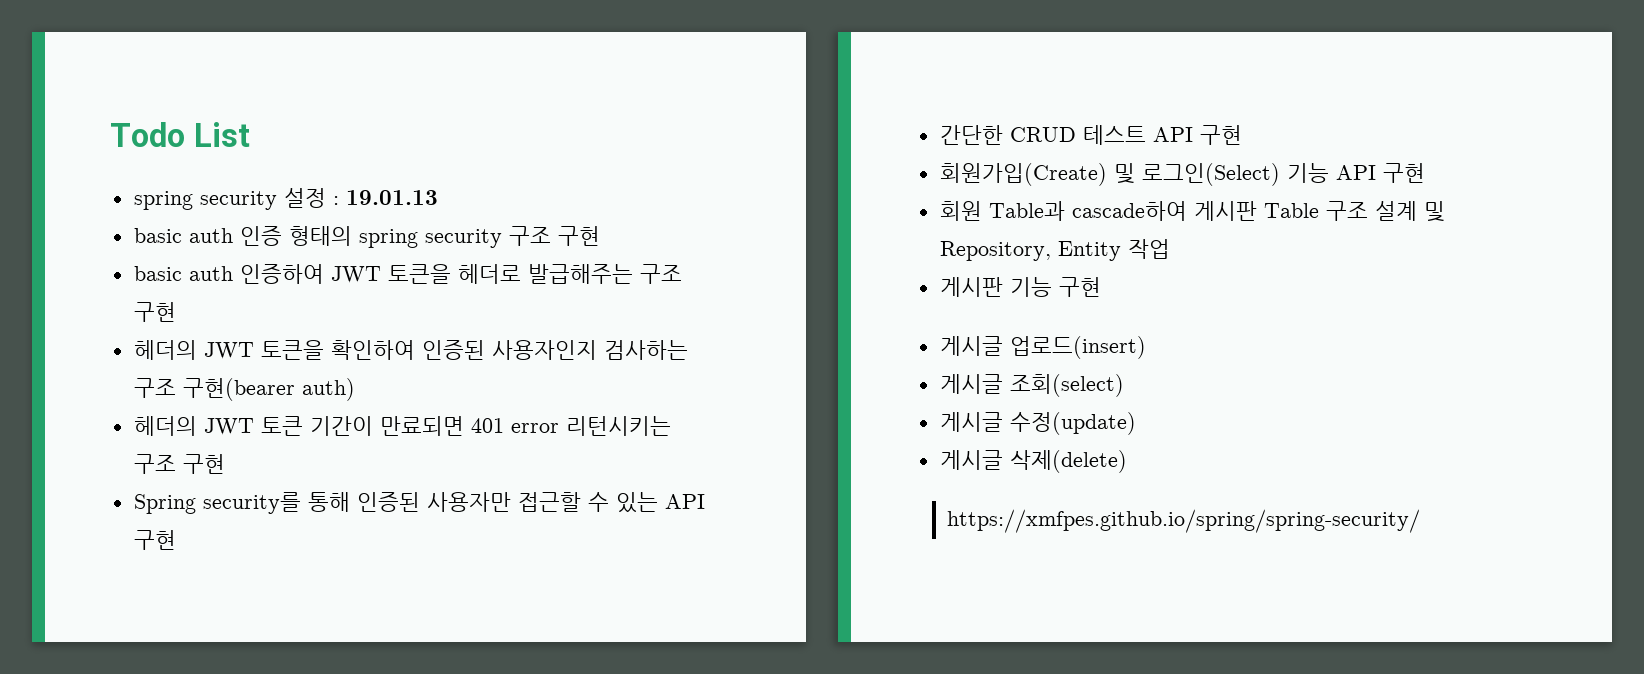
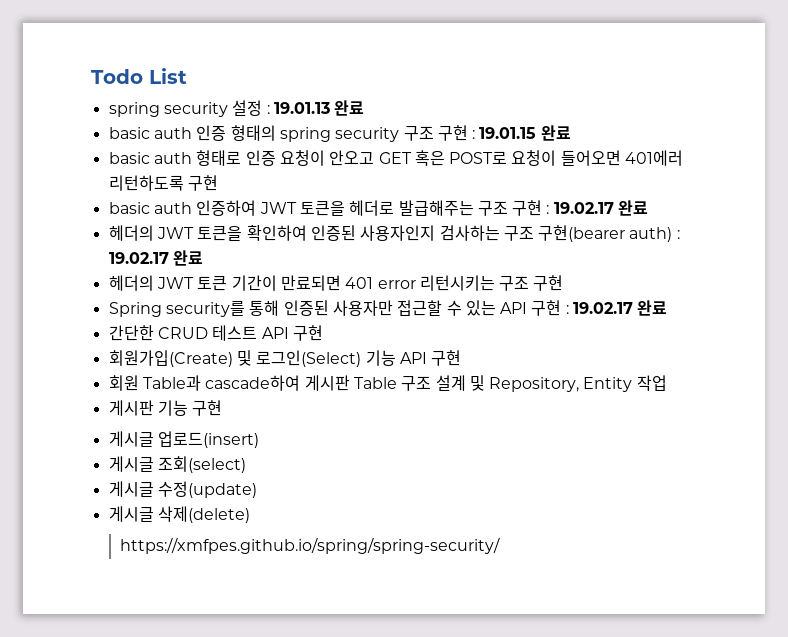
(438, 197) none -> [334,100,365,116] 완료
(600, 236) none -> [472,125,571,141] [108,150,684,166] [108,175,218,191] : 19.01.15 완료 // basic auth 형태로 인증 요청이 안오고 GET 혹은 POST로 요청이 들어오면 401에러 리턴하도록 구현
(176, 312) none -> [546,200,649,216] : 19.02.17 완료
(355, 389) none -> [676,230,680,239] [108,250,203,266] : 19.02.17 완료
(176, 540) none -> [565,300,668,316] : 19.02.17 완료

